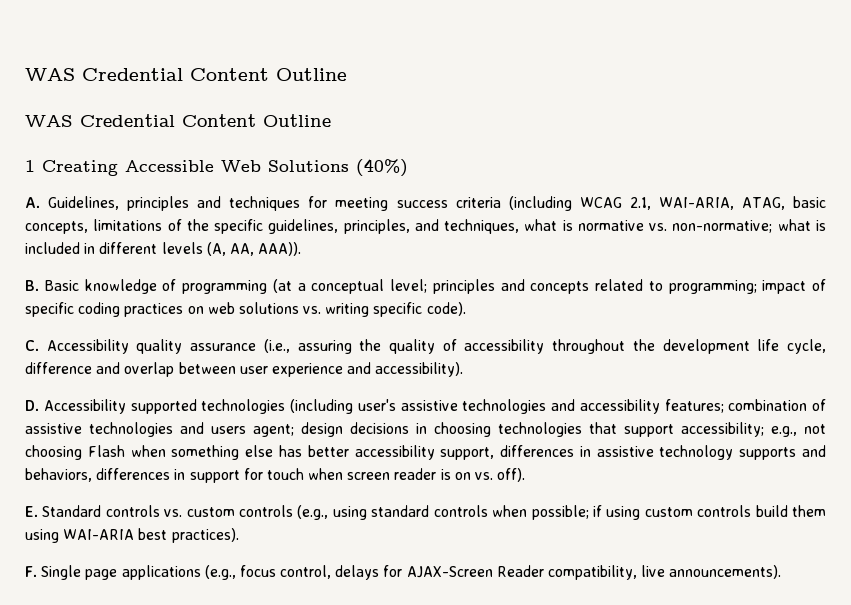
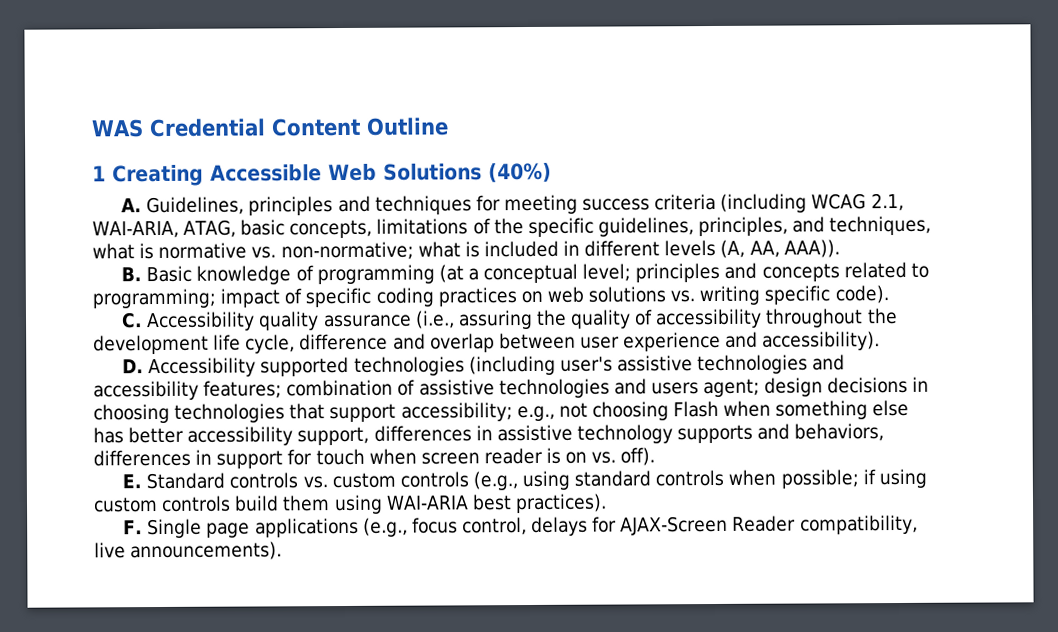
[25,68,347,81] [25,114,331,127] WAS Credential Content Outline // WAS Credential Content Outline -> [91,117,449,138] WAS Credential Content Outline

